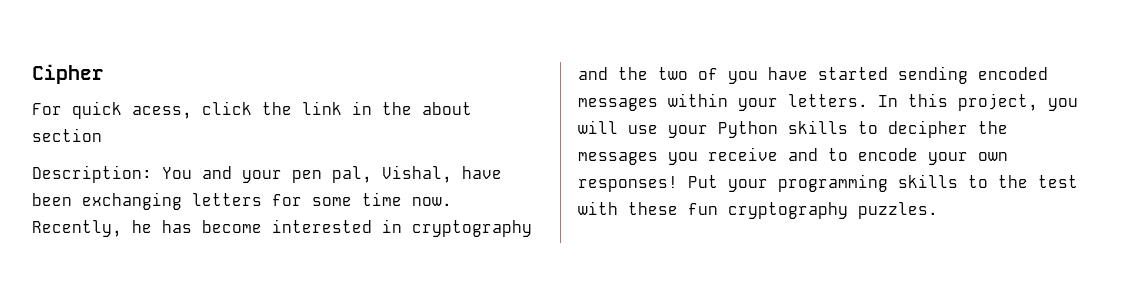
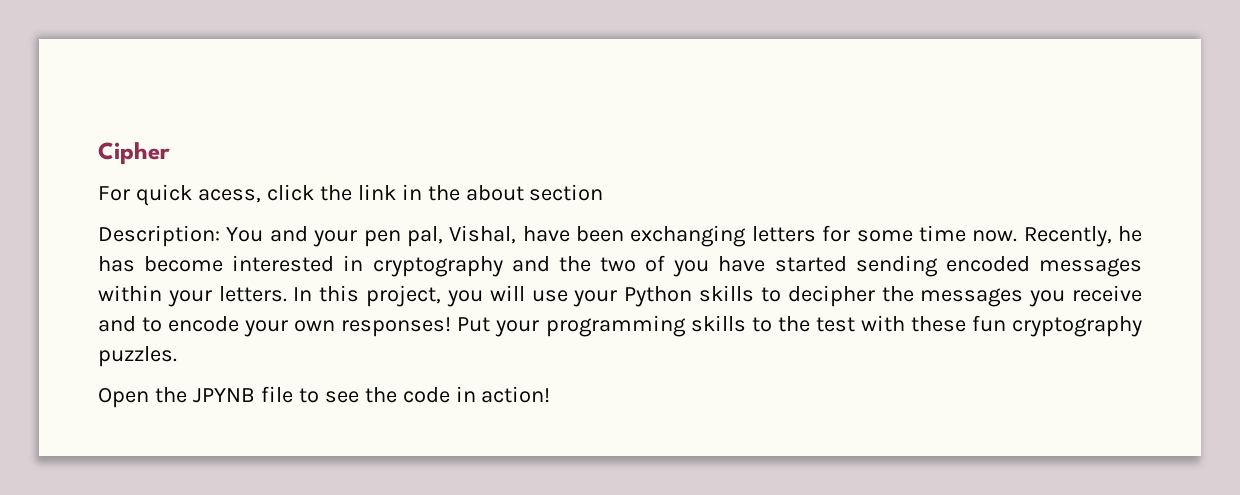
(938, 210) none -> [98,386,551,408] // Open the JPYNB file to see the code in action!

